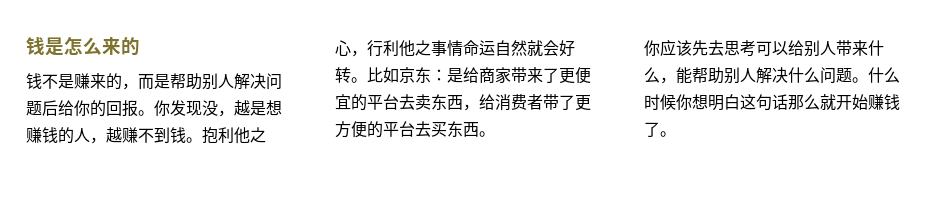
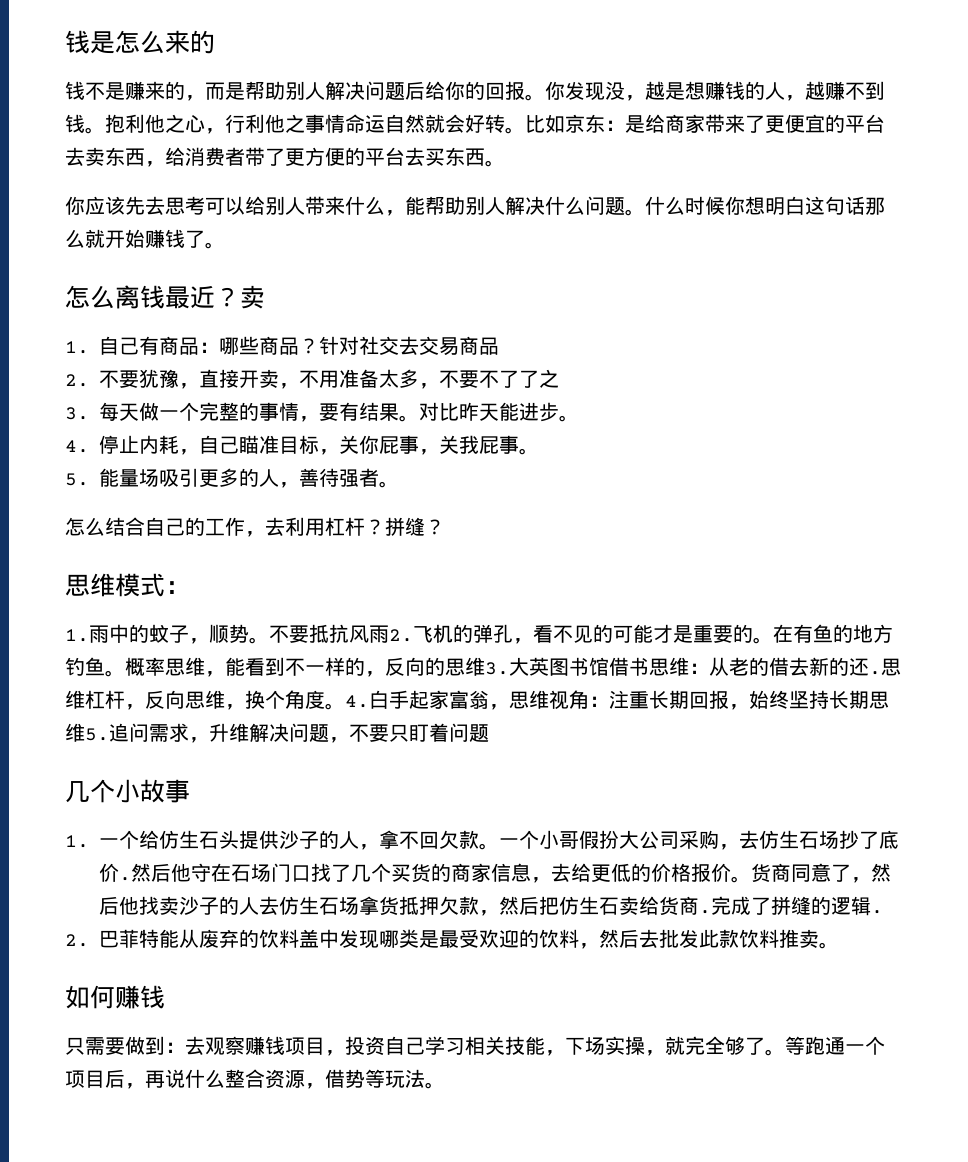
(676, 134) none -> [65,285,265,309] [65,336,499,356] [65,369,559,389] [65,402,579,422] [65,435,539,455] [65,468,399,488] [65,517,445,537] [65,573,190,597] [65,624,893,644] [65,657,901,677] [65,690,889,710] [65,723,489,743] [65,779,190,803] [65,830,899,850] [99,863,891,883] [99,896,883,916] [65,929,839,949] [65,985,165,1009] [65,1036,885,1056] [65,1069,445,1089] // 怎么离钱最近？卖 // 1.自己有商品：哪些商品？针对社交去交易商品 // 2.不要犹豫，直接开卖，不用准备太多，不要不了了之 // 3.每天做一个完整的事情，要有结果。对比昨天能进步。 // 4.停止内耗，自己瞄准目标，关你屁事，关我屁事。 // 5.能量场吸引更多的人，善待强者。 // 怎么结合自己的工作，去利用杠杆？拼缝？ // 思维模式： // 1.雨中的蚊子，顺势。不要抵抗风雨2.飞机的弹孔，看不见的可能才是重要的。在有鱼的地方钓鱼。概率思维，能看到不一样的，反向的思维3.大英图书馆借书思维：从老的借去新的还.思维杠杆，反向思维，换个角度。4.白手起家富翁，思维视角：注重长期回报，始终坚持长期思维5.追问需求，升维解决问题，不要只盯着问题 // 几个小故事 // 1.一个给仿生石头提供沙子的人，拿不回欠款。一个小哥假扮大公司采购，去仿生石场抄了底价.然后他守在石场门口找了几个买货的商家信息，去给更低的价格报价。货商同意了，然后他找卖沙子的人去仿生石场拿货抵押欠款，然后把仿生石卖给货商.完成了拼缝的逻辑. // 2.巴菲特能从废弃的饮料盖中发现哪类是最受欢迎的饮料，然后去批发此款饮料推卖。 // 如何赚钱 // 只需要做到：去观察赚钱项目，投资自己学习相关技能，下场实操，就完全够了。等跑通一个项目后，再说什么整合资源，借势等玩法。

